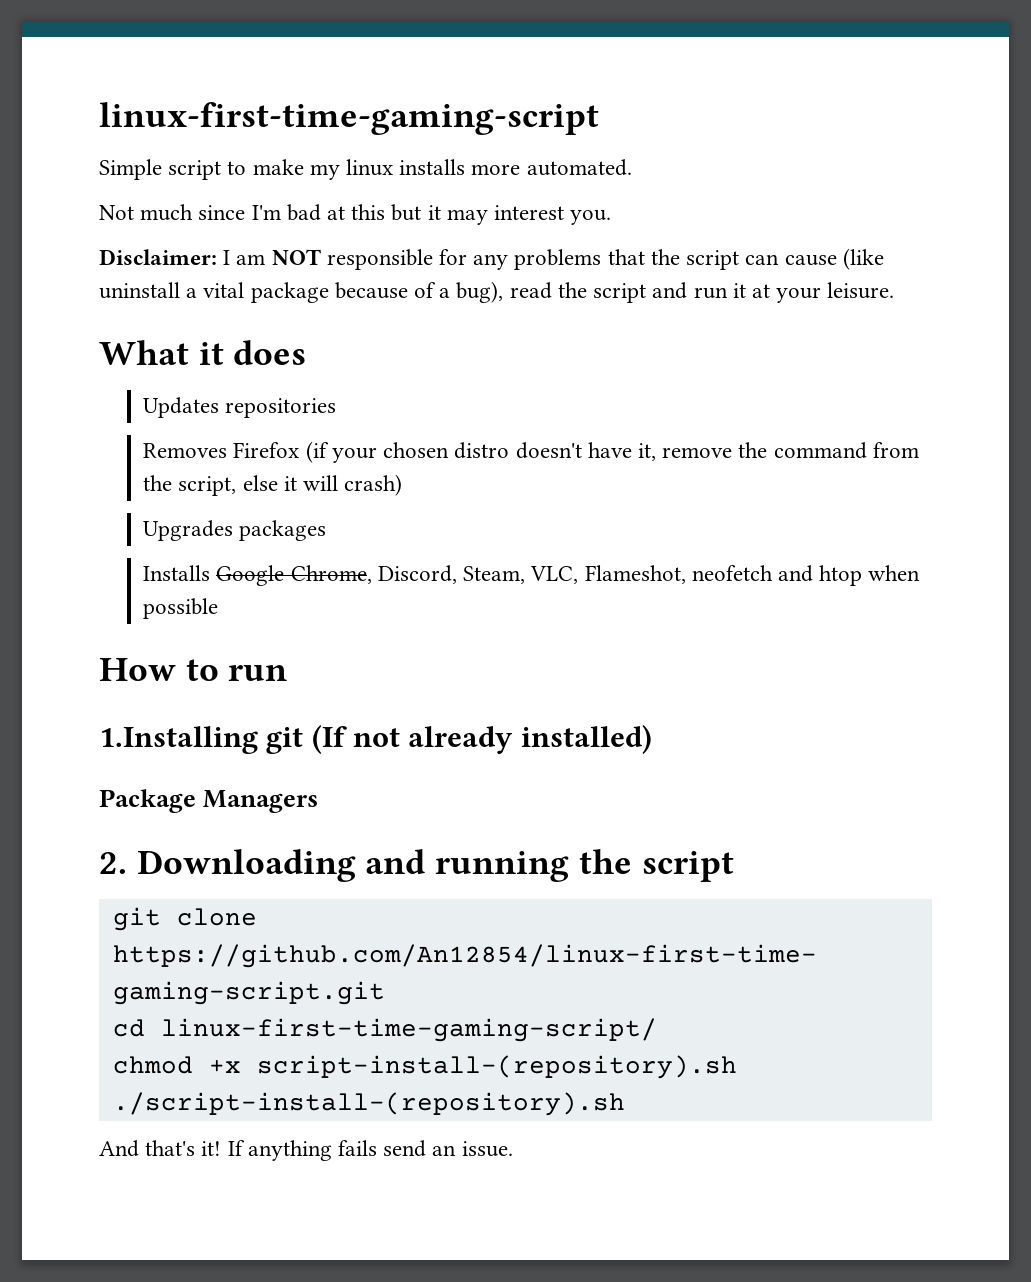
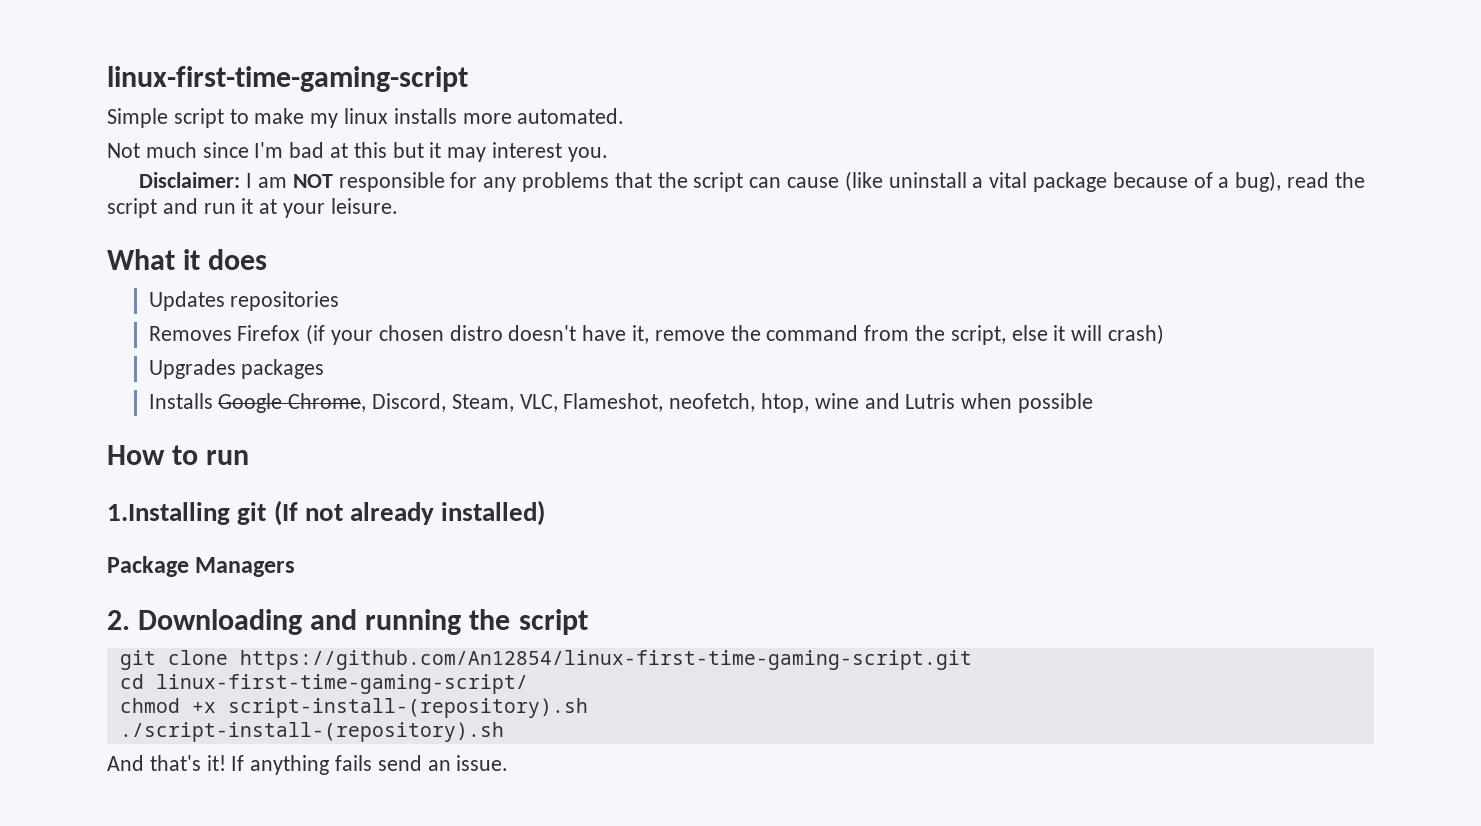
[691,565,863,586] neofetch and htop -> [669,393,956,413] neofetch, htop, wine and Lutris

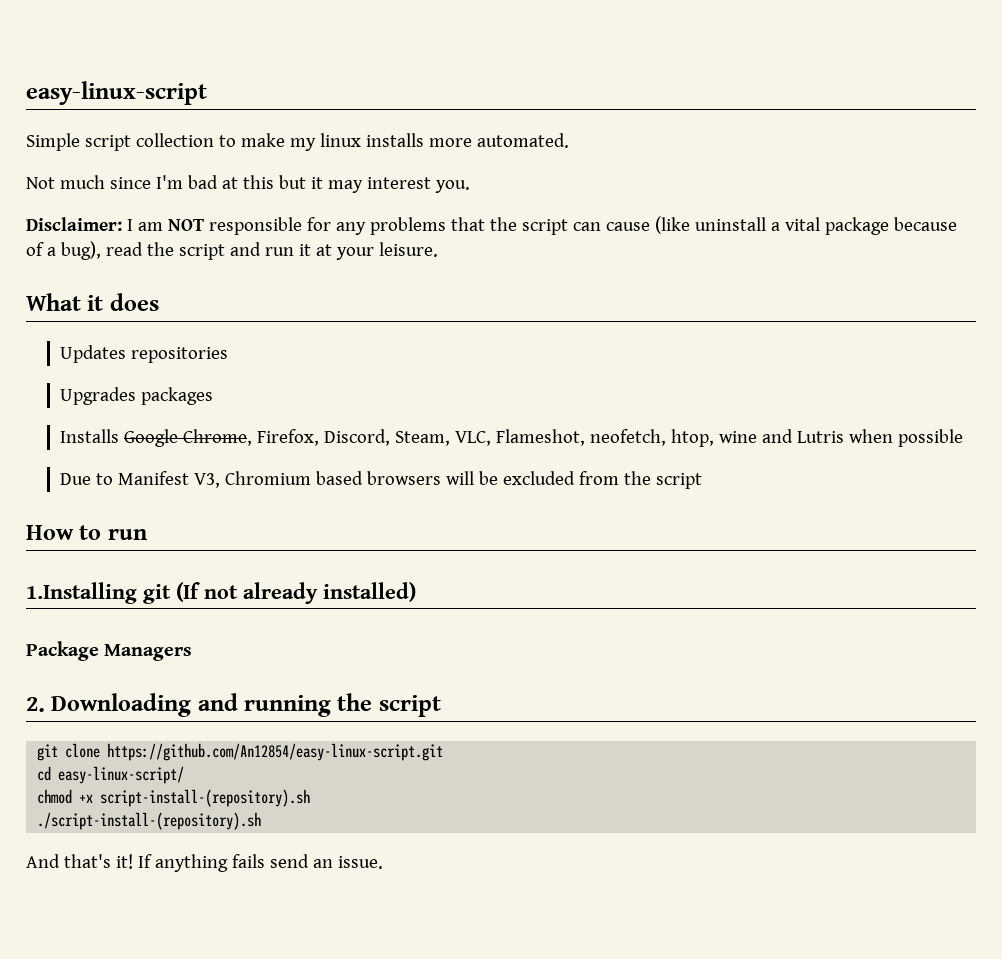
[107,66,468,92] linux-first-time-gaming-script -> [26,81,207,105] easy-linux-script
(224, 118) none -> [135,133,214,147] collection
[148,324,1165,345] // Removes Firefox (if your chosen distro doesn't have it, remove the command from the script, else it will crash) -> (228, 355) none
(367, 402) none -> [256,429,319,446] Firefox,
(1094, 403) none -> [59,471,702,489] // Due to Manifest V3, Chromium based browsers will be excluded from the script
[239,650,972,670] https://github.com/An12854/linux-first-time-gaming-script.git -> [107,743,444,761] https://github.com/An12854/easy-linux-script.git
[155,674,528,694] linux-first-time-gaming-script/ -> [58,766,185,784] easy-linux-script/

